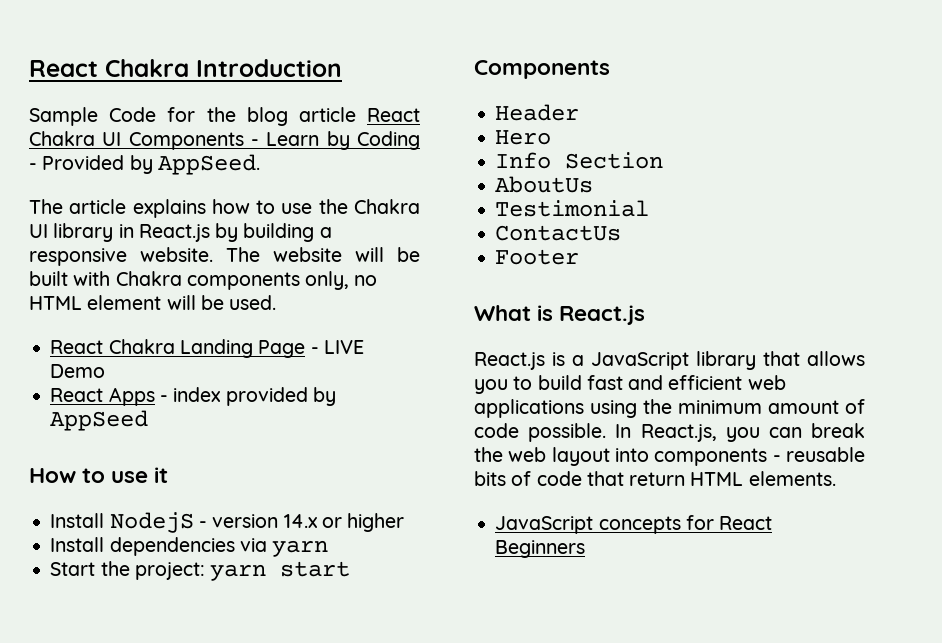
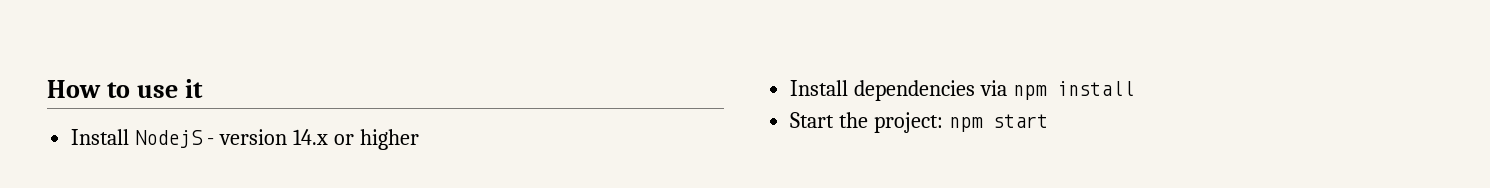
[29,59,342,77] [29,107,420,126] [29,131,420,150] [29,154,260,175] [29,199,420,218] [29,223,332,242] [29,247,420,266] [29,271,378,290] [29,295,277,310] [50,339,364,358] [50,364,106,378] [50,387,336,406] [50,410,149,431] React Chakra Introduction // Sample Code for the blog article React Chakra UI Components - Learn by Coding - Provided by AppSeed. // The article explains how to use the Chakra UI library in React.js by building a responsive website. The website will be built with Chakra components only, no HTML element will be used. // React Chakra Landing Page - LIVE Demo // React Apps - index provided by AppSeed // -> (47, 89) none
[272,540,329,557] yarn -> [1013,81,1135,100] npm install
[210,564,267,581] yarn -> [949,117,984,132] npm
[474,60,610,79] [495,104,580,121] [495,130,552,145] [495,152,664,169] [495,176,594,193] [495,200,650,217] [495,225,622,241] [495,249,580,265] [474,305,646,325] [474,351,865,370] [474,375,786,394] [474,399,865,418] [474,423,865,442] [474,447,865,466] [474,471,836,486] [495,515,773,534] [495,540,586,558] // Components // Header // Hero // Info Section // AboutUs // Testimonial // ContactUs // Footer // What is React.js // React.js is a JavaScript library that allows you to build fast and efficient web applications using the minimum amount of code possible. In React.js, you can break the web layout into components - reusable bits of code that return HTML elements. // JavaScript concepts for React Beginners -> (1049, 121) none

